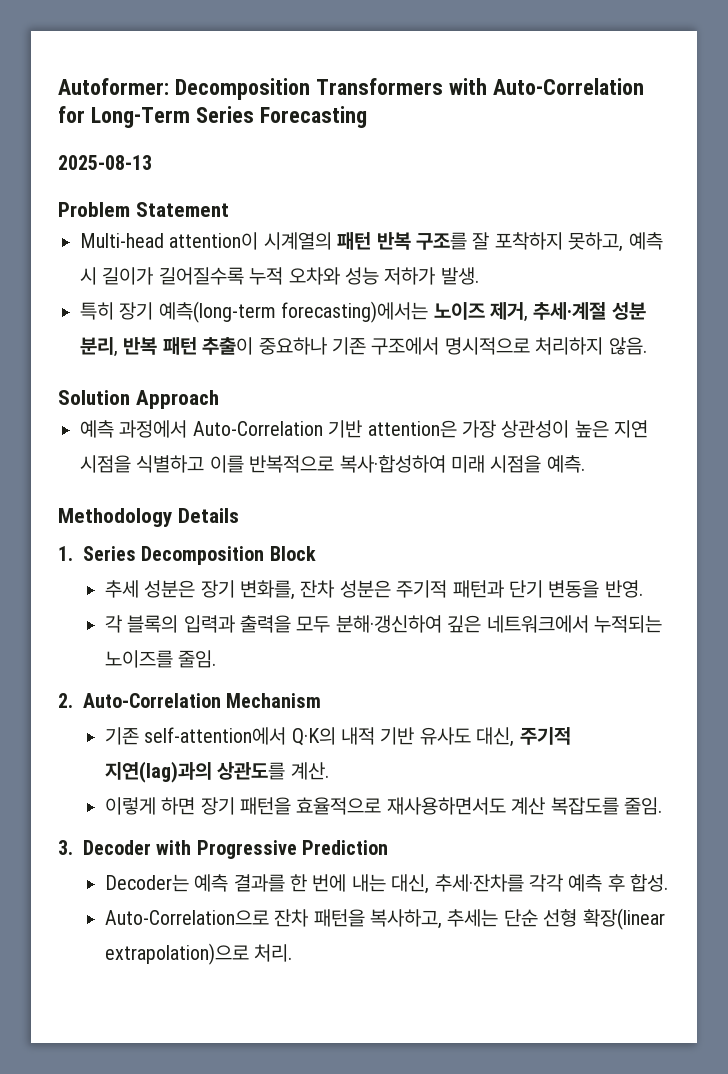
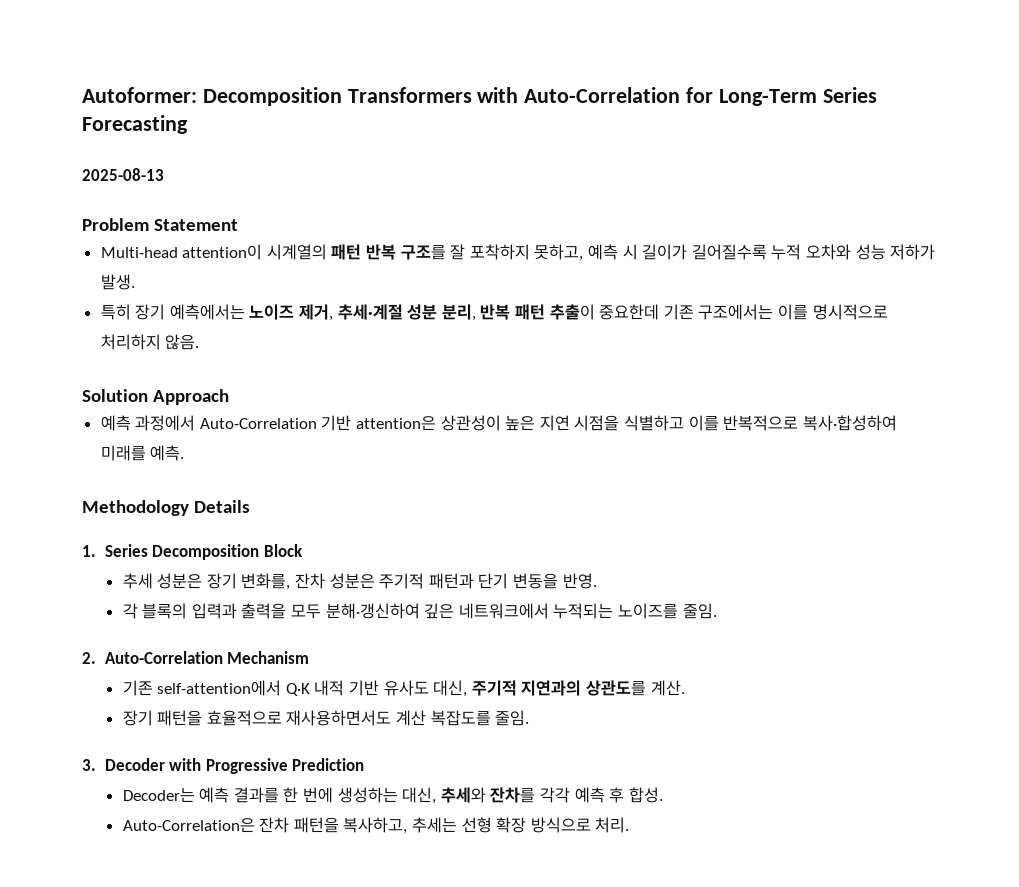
[158,301,429,323] 예측(long-term forecasting)에서는 -> [169,304,245,320] 예측에서는
[258,337,440,355] 중요하나 기존 구조에서 -> [599,304,808,320] 중요한데 기존 구조에서는 이를
[461,420,496,438] 가장 -> (437, 423) none
[451,455,542,473] 미래 시점을 -> [100,445,146,461] 미래를
[291,727,336,746] Q·K의 -> [285,683,310,696] Q·K
[104,761,212,783] 지연(lag)과의 -> [521,680,582,696] 지연과의
[104,797,196,815] 이렇게 하면 -> (685, 688) none
[351,874,524,894] 내는 대신, 추세·잔차를 -> [337,787,536,804] 생성하는 대신, 추세와 잔차를
[104,910,269,925] Auto-Correlation으로 -> [122,818,255,833] Auto-Correlation은
[503,908,665,930] [104,943,249,965] 단순 선형 확장(linear extrapolation)으로 -> [461,817,591,833] 선형 확장 방식으로

